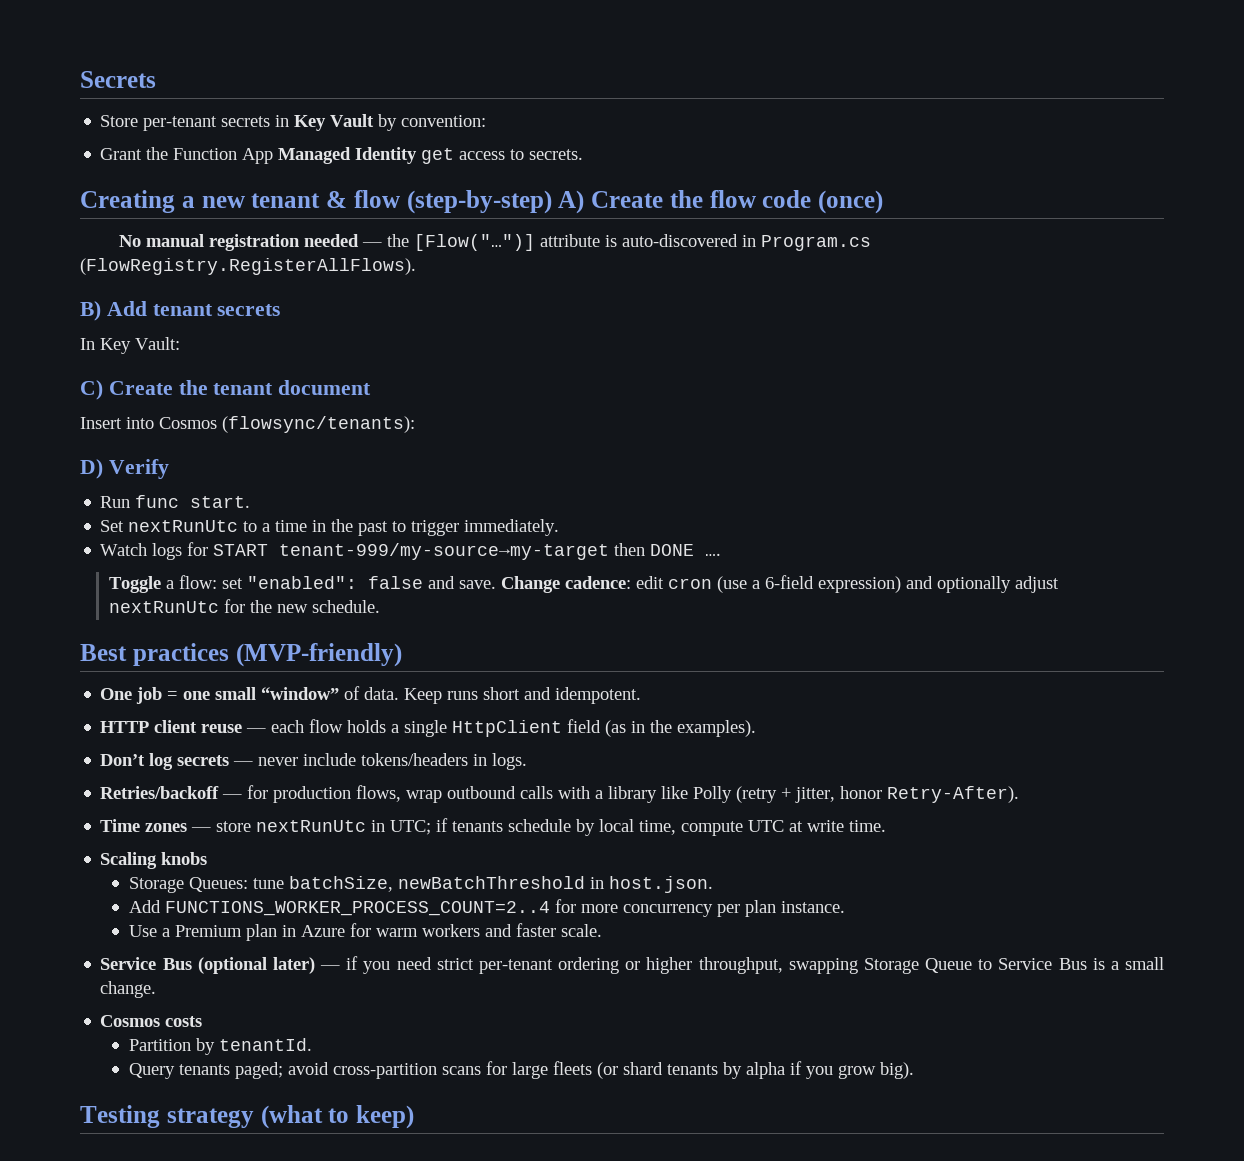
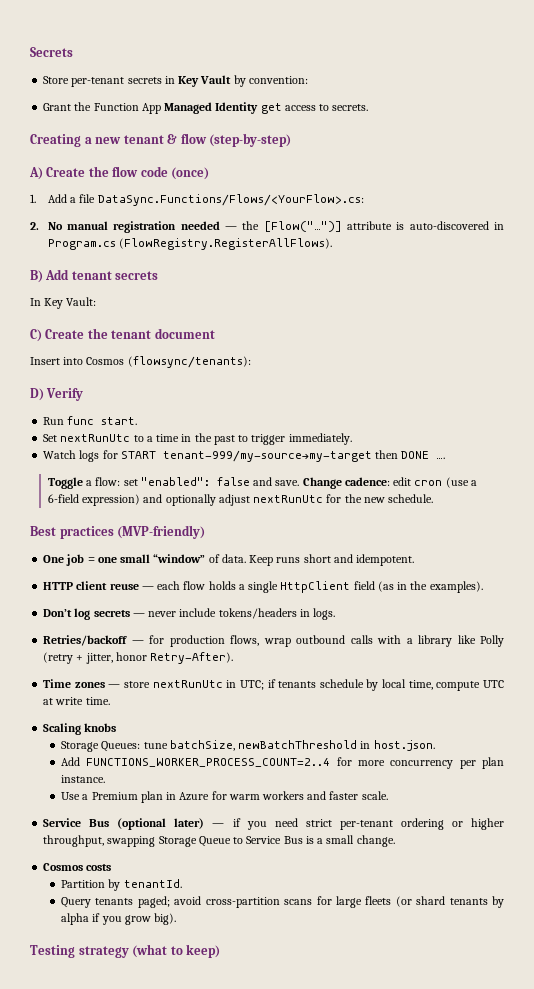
(552, 202) none -> (292, 140) //
(883, 202) none -> [30,194,364,206] [30,222,39,230] 1. Add a file DataSync.Functions/Flows/<YourFlow>.cs: // 2.

